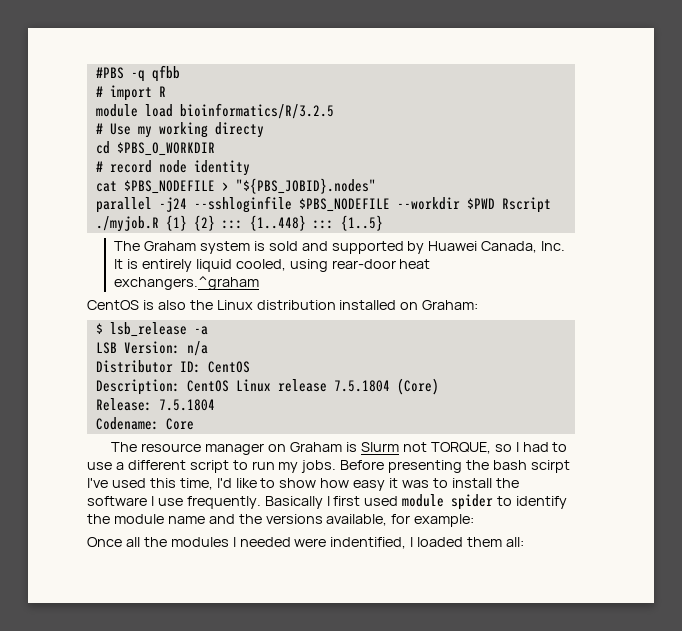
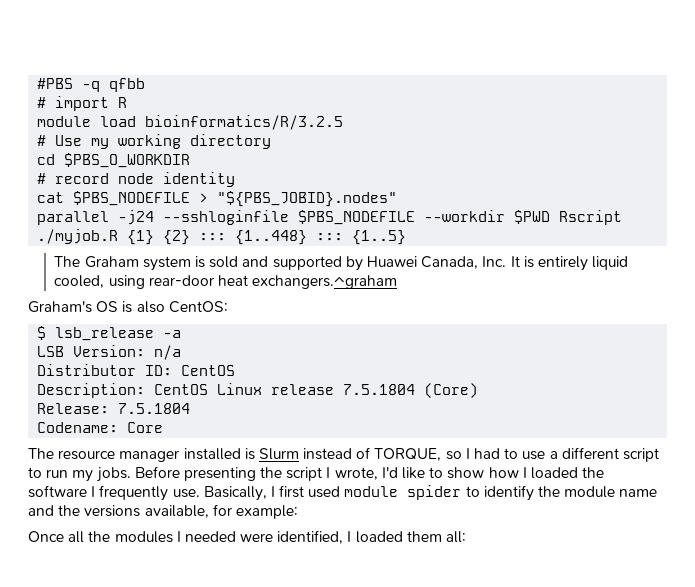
[214,122,264,138] directy -> [190,134,272,149] directory
[87,300,479,310] CentOS is also the Linux distribution installed on Graham: -> [28,301,228,313] Graham's OS is also CentOS:
[268,442,427,452] on Graham is Slurm not -> [183,447,371,460] installed is Slurm instead of
[493,460,570,473] [87,478,213,490] bash scirpt I've used this time, -> [286,467,378,481] script I wrote,
[353,478,519,491] [87,496,323,509] easy it was to install the software I use frequently. Basically -> [522,467,605,479] [28,485,267,501] I loaded the software I frequently use. Basically,
[330,537,407,549] indentified, -> [277,530,344,544] identified,

